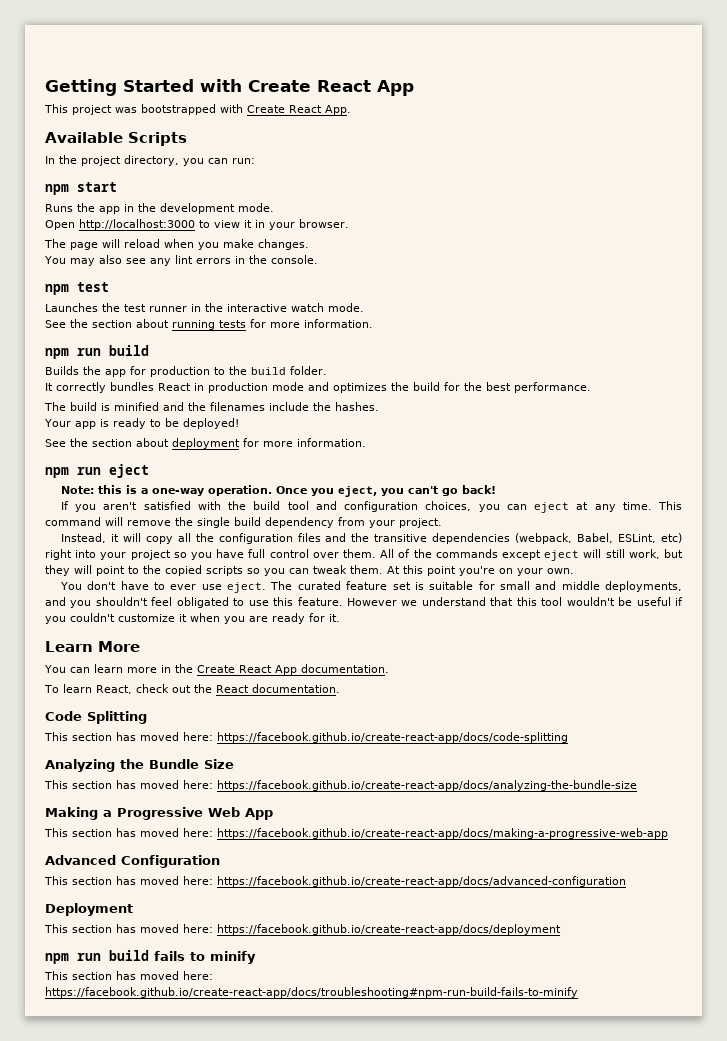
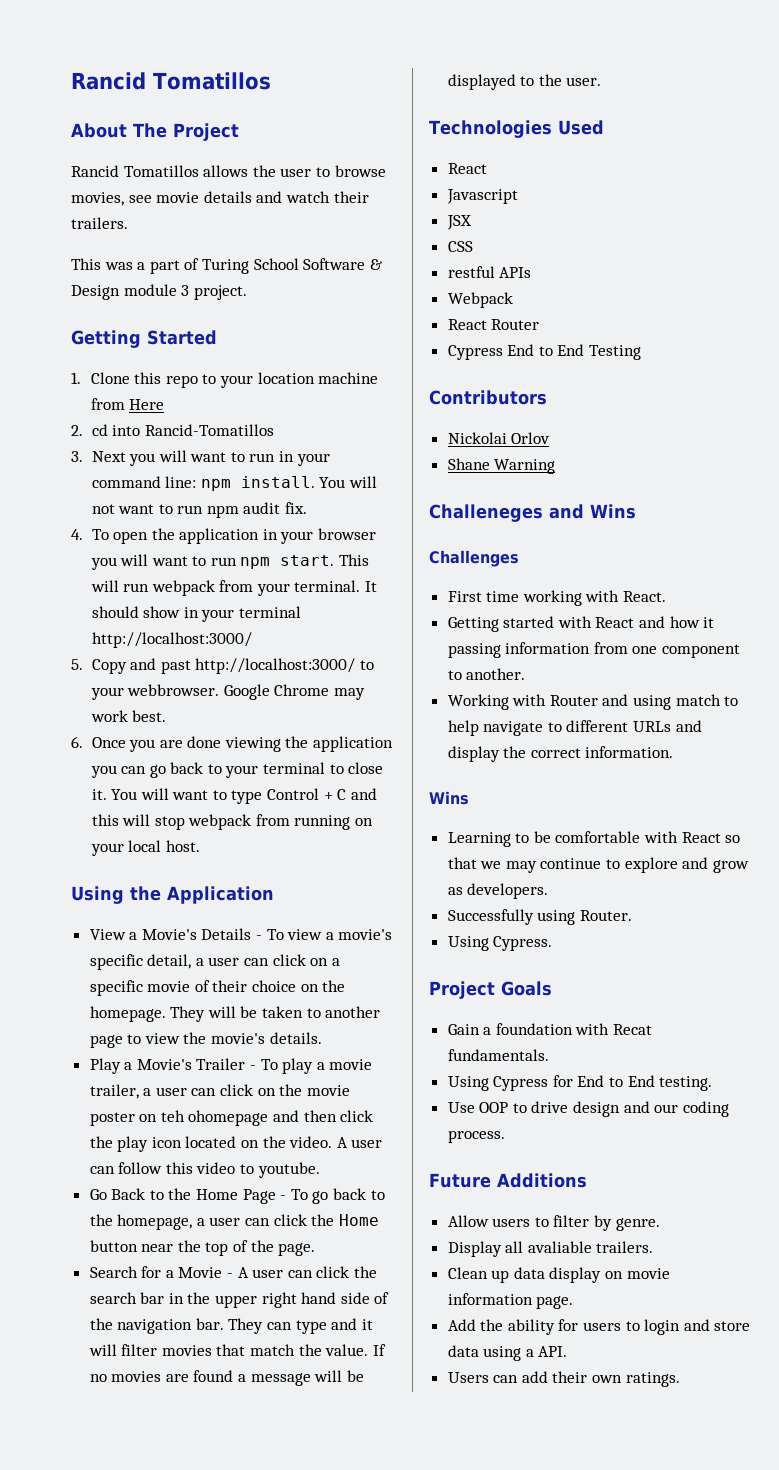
[45,79,414,96] [44,104,351,115] [45,132,187,146] [45,155,255,166] [45,182,117,195] [45,203,274,214] [45,219,349,230] [44,239,309,250] [44,255,318,266] [45,282,109,295] [45,303,364,312] [45,319,373,330] [45,345,149,359] [45,366,327,377] [45,382,591,393] [44,402,379,411] [44,418,239,429] [45,438,366,449] [45,464,149,478] [60,485,496,497] [60,501,682,513] [45,517,442,528] [60,533,682,544] [45,549,683,561] [45,565,574,576] [59,581,683,593] [45,597,684,608] [45,613,340,624] [45,641,140,652] [44,664,389,675] [44,684,340,694] [45,711,147,724] [44,732,568,743] [45,759,234,772] [44,780,637,791] [45,807,273,820] [44,828,668,839] [45,855,220,868] [44,876,626,887] [45,903,133,916] [44,924,561,935] [45,950,256,964] [44,971,213,980] [45,987,578,998] Getting Started with Create React App // This project was bootstrapped with Create React App. // Available Scripts // In the project directory, you can run: // npm start // Runs the app in the development mode. // Open http://localhost:3000 to view it in your browser. // The page will reload when you make changes. // You may also see any lint errors in the console. // npm test // Launches the test runner in the interactive watch mode. // See the section about running tests for more information. // npm run build // Builds the app for production to the build folder. // It correctly bundles React in production mode and optimizes the build for the best performance. // The build is minified and the filenames include the hashes. // Your app is ready to be deployed! // See the section about deployment for more information. // npm run eject // Note: this is a one-way operation. Once you eject, you can't go back! // If you aren't satisfied with the build tool and configuration choices, you can eject at any time. This command will remove the single build dependency from your project. // Instead, it will copy all the configuration files and the transitive dependencies (webpack, Babel, ESLint, etc) right into your project so you have full control over them. All of the commands except eject will still work, but they will point to the copied scripts so you can tweak them. At this point you're on your own. // You don't have to ever use eject. The curated feature set is suitable for small and middle deployments, and you shouldn't feel obligated to use this feature. However we understand that this tool wouldn't be useful if you couldn't customize it when you are ready for it. // Learn More // You can learn more in the Create React App documentation. // To learn React, check out the React documentation. // Code Splitting // This section has moved here: https://facebook.github.io/create-react-app/docs/code-splitting // Analyzing the Bundle Size // This section has moved here: https://facebook.github.io/create-react-app/docs/analyzing-the-bundle-size // Making a Progressive Web App // This section has moved here: https://facebook.github.io/create-react-app/docs/making-a-progressive-web-app // Advanced Configuration // This section has moved here: https://facebook.github.io/create-react-app/docs/advanced-configuration // Deployment // This section has moved here: https://facebook.github.io/create-react-app/docs/deployment // npm run build fails to minify // This section has moved here: https://facebook.github.io/create-react-app/docs/troubleshooting#npm-run-build-fails-to-minify -> [71,72,271,90] [71,123,239,141] [71,165,386,177] [71,191,369,206] [71,217,128,229] [71,258,382,274] [71,284,247,300] [71,330,217,348] [71,372,379,388] [90,398,165,410] [71,424,274,436] [71,450,330,466] [91,476,377,491] [91,502,308,518] [71,528,377,544] [90,554,370,570] [90,580,378,596] [91,606,301,622] [91,632,252,648] [71,658,374,674] [90,684,365,700] [90,710,167,722] [71,736,394,752] [90,762,384,778] [91,788,377,804] [91,814,374,830] [90,840,200,856] [71,886,274,904] [89,928,393,940] [89,954,340,970] [89,980,346,996] [89,1006,381,1022] [89,1032,322,1048] [89,1058,373,1074] [89,1084,350,1099] [89,1110,374,1126] [89,1136,383,1152] [89,1162,320,1178] [89,1188,385,1204] [89,1214,379,1230] [89,1240,316,1256] [89,1266,378,1278] [89,1292,390,1308] [89,1318,373,1334] [88,1344,386,1356] [89,1370,364,1386] [447,74,602,90] [429,120,604,138] [447,163,487,174] [446,189,518,204] [446,215,472,230] [447,241,473,252] [447,266,532,278] [447,292,513,308] [447,319,540,330] [447,344,642,360] [429,390,547,405] [447,432,551,444] [447,458,556,474] [429,504,636,522] [429,550,519,567] [447,590,667,606] [447,616,715,632] [447,642,741,658] [447,668,526,680] [447,694,739,710] [447,720,702,736] [447,746,674,762] [429,791,469,805] [447,831,741,847] [447,857,749,873] [447,883,549,899] [447,909,632,925] [447,936,553,951] [429,981,552,999] [447,1023,653,1035] [447,1049,549,1061] [447,1075,713,1091] [447,1101,729,1117] [447,1130,505,1143] [429,1173,587,1188] [447,1215,660,1231] [447,1241,654,1257] [447,1267,670,1283] [447,1293,574,1309] [447,1319,751,1335] [447,1345,568,1361] [447,1371,680,1387] Rancid Tomatillos // About The Project // Rancid Tomatillos allows the user to browse movies, see movie details and watch their trailers. // This was a part of Turing School Software & Design module 3 project. // Getting Started // 1. Clone this repo to your location machine from Here // 2. cd into Rancid-Tomatillos // 3. Next you will want to run in your command line: npm install. You will not want to run npm audit fix. // 4. To open the application in your browser you will want to run npm start. This will run webpack from your terminal. It should show in your terminal http://localhost:3000/ // 5. Copy and past http://localhost:3000/ to your webbrowser. Google Chrome may work best. // 6. Once you are done viewing the application you can go back to your terminal to close it. You will want to type Control + C and this will stop webpack from running on your local host. // Using the Application // View a Movie's Details - To view a movie's specific detail, a user can click on a specific movie of their choice on the homepage. They will be taken to another page to view the movie's details. // Play a Movie's Trailer - To play a movie trailer, a user can click on the movie poster on teh ohomepage and then click the play icon located on the video. A user can follow this video to youtube. // Go Back to the Home Page - To go back to the homepage, a user can click the Home button near the top of the page. // Search for a Movie - A user can click the search bar in the upper right hand side of the navigation bar. They can type and it will filter movies that match the value. If no movies are found a message will be displayed to the user. // Technologies Used // React // Javascript // JSX // CSS // restful APIs // Webpack // React Router // Cypress End to End Testing // Contributors // Nickolai Orlov // Shane Warning // Challeneges and Wins // Challenges // First time working with React. // Getting started with React and how it passing information from one component to another. // Working with Router and using match to help navigate to different URLs and display the correct information. // Wins // Learning to be comfortable with React so that we may continue to explore and grow as developers. // Successfully using Router. // Using Cypress. // Project Goals // Gain a foundation with Recat fundamentals. // Using Cypress for End to End testing. // Use OOP to drive design and our coding process. // Future Additions // Allow users to filter by genre. // Display all avaliable trailers. // Clean up data display on movie information page. // Add the ability for users to login and store data using a API. // Users can add their own ratings.

